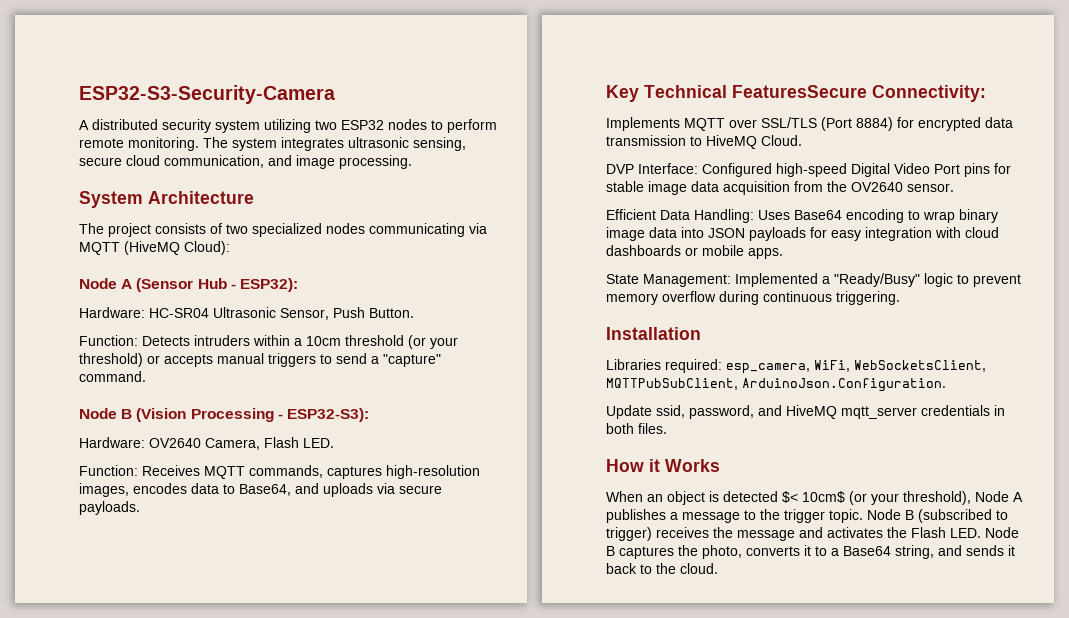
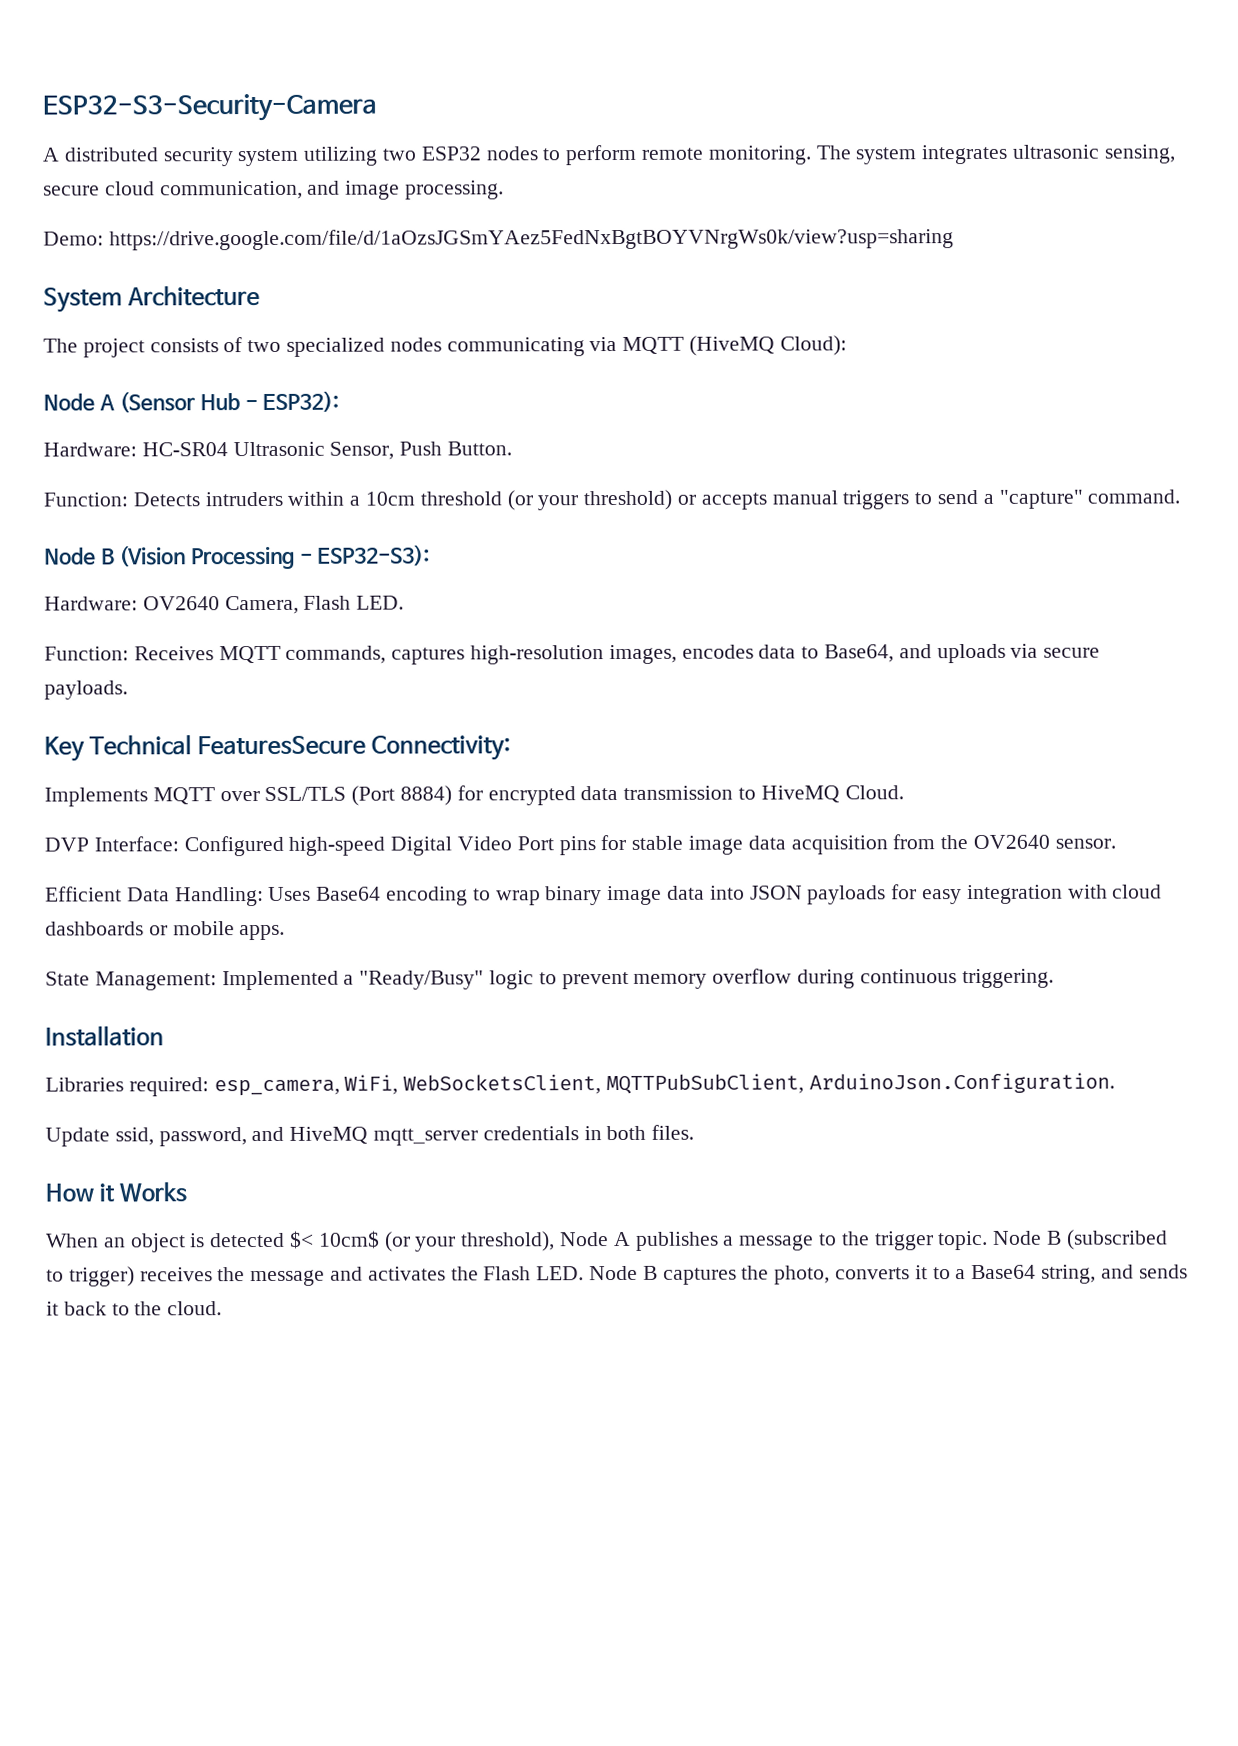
(412, 162) none -> [43,228,954,251] // Demo: https://drive.google.com/file/d/1aOzsJGSmYAez5FedNxBgtBOYVNrgWs0k/view?usp=sharing

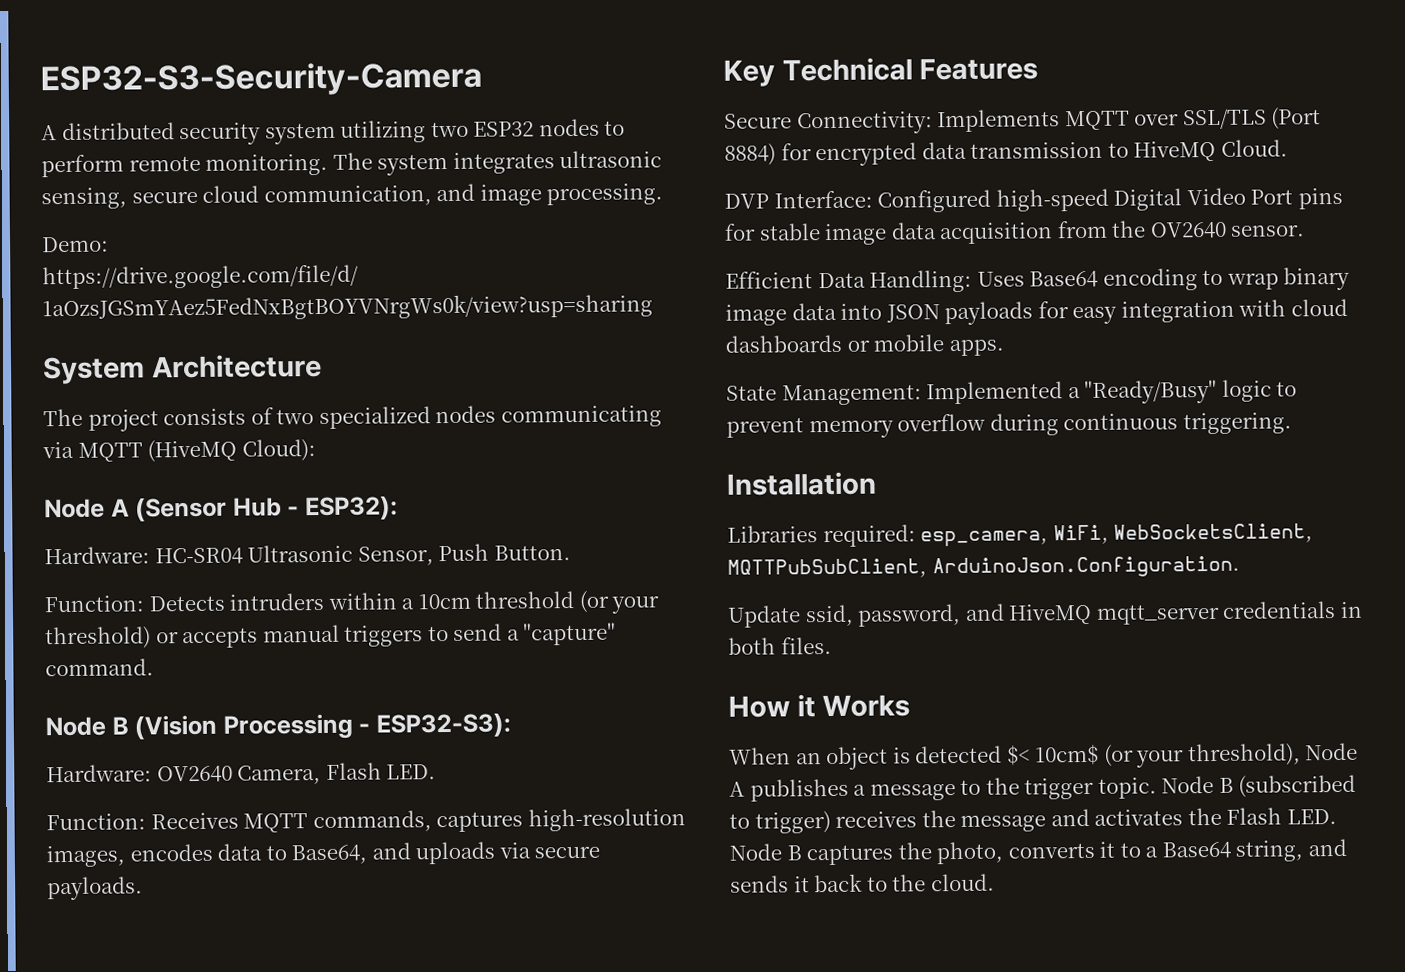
[197,735,367,756] FeaturesSecure -> [919,57,1039,81] [724,113,792,129] Features // Secure
(512, 748) // -> (933, 123) none

